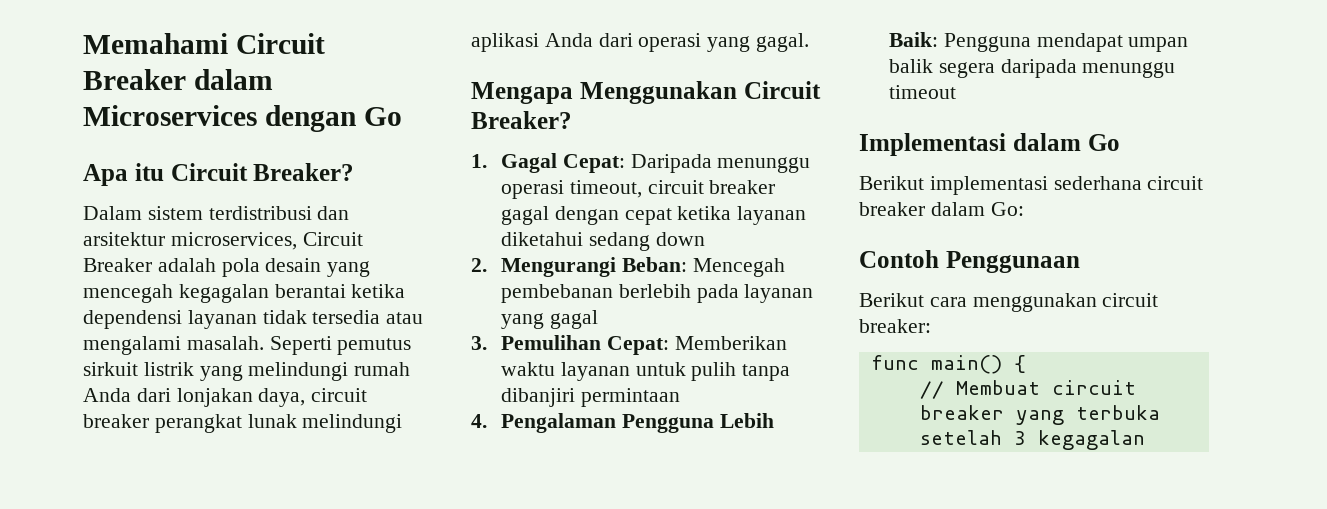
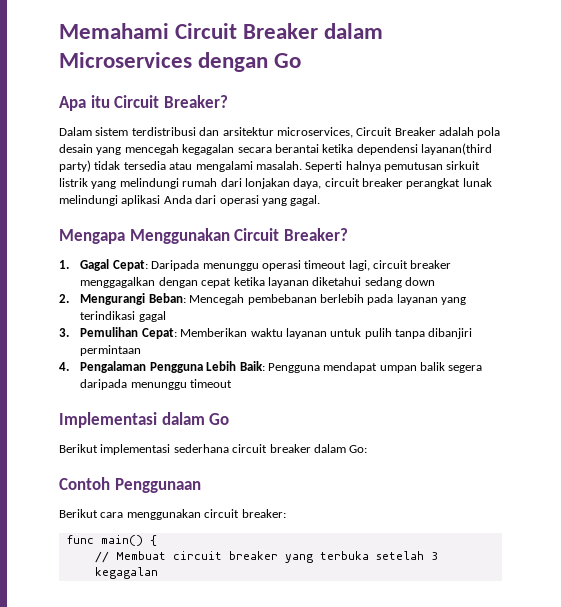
(269, 293) none -> [237,147,272,153] secara
[187,310,257,329] layanan -> [421,143,492,155] [59,160,91,172] layanan(third party)
[337,338,412,355] pemutus -> [345,161,443,172] halnya pemutusan
[83,388,131,402] Anda -> (218, 182) none
[569,180,776,198] [500,206,549,225] timeout, circuit breaker gagal -> [304,260,452,271] [80,277,156,288] timeout lagi, circuit breaker menggagalkan
(544, 321) none -> [80,311,136,320] terindikasi

